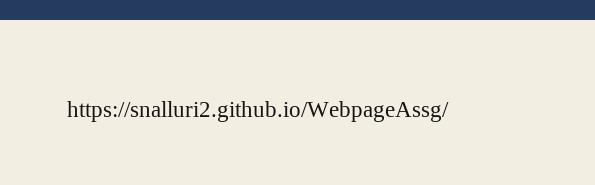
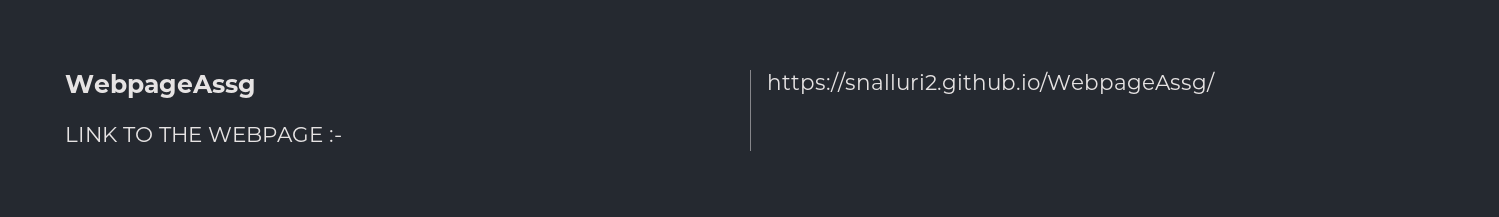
(67, 111) none -> [65,74,256,98] [65,127,342,142] WebpageAssg // LINK TO THE WEBPAGE :-

